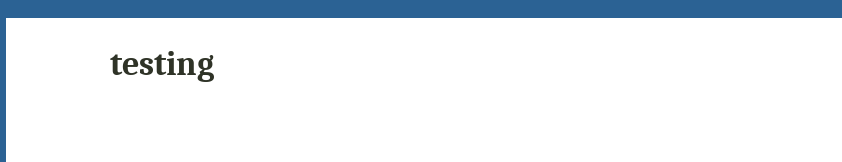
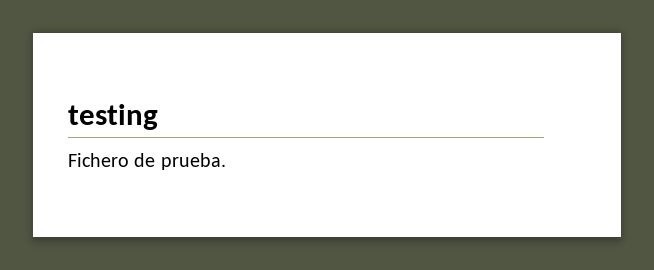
(214, 66) none -> [68,153,226,170] // Fichero de prueba.

